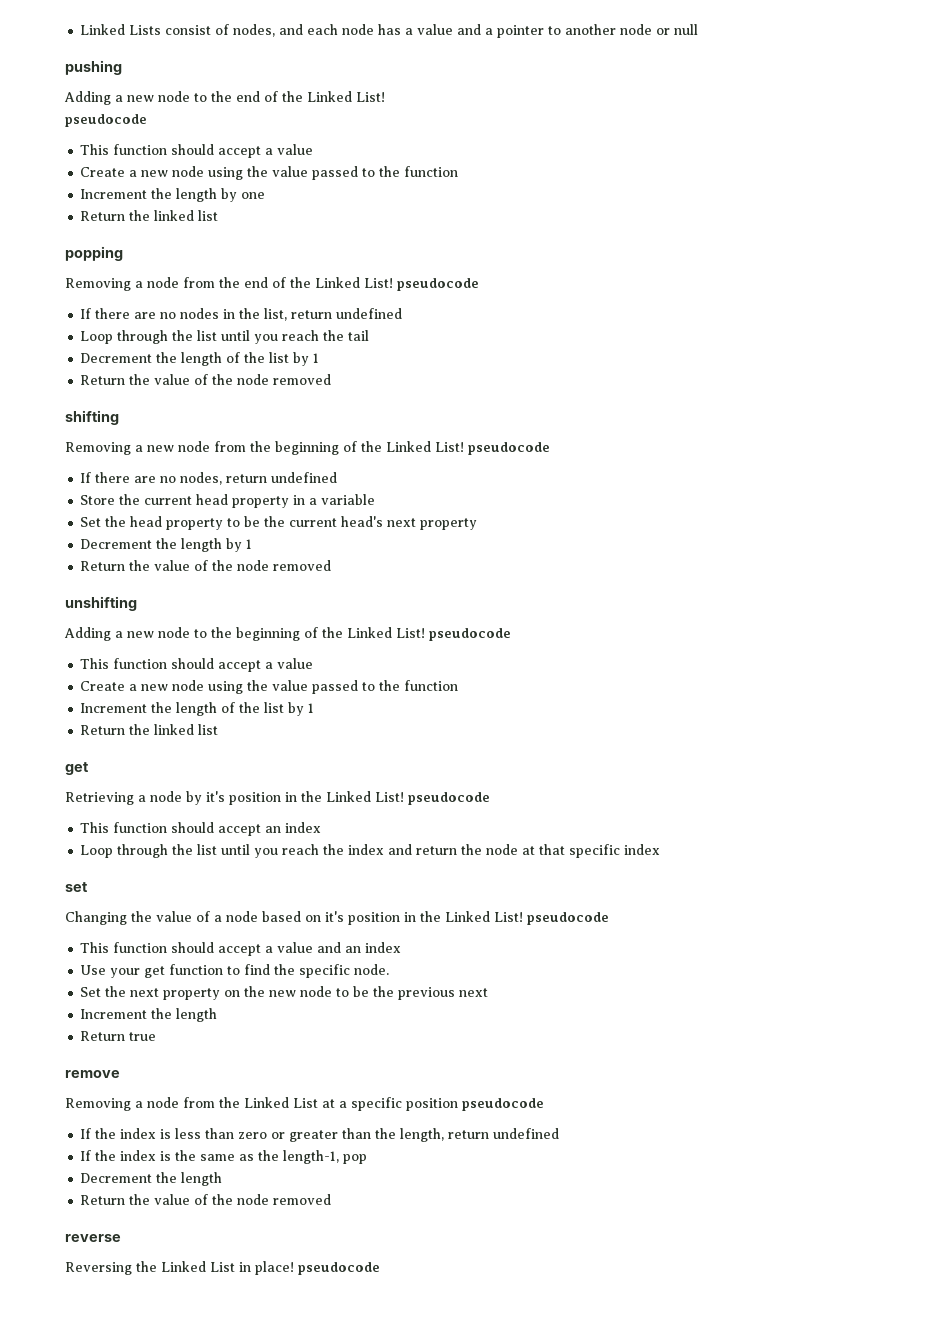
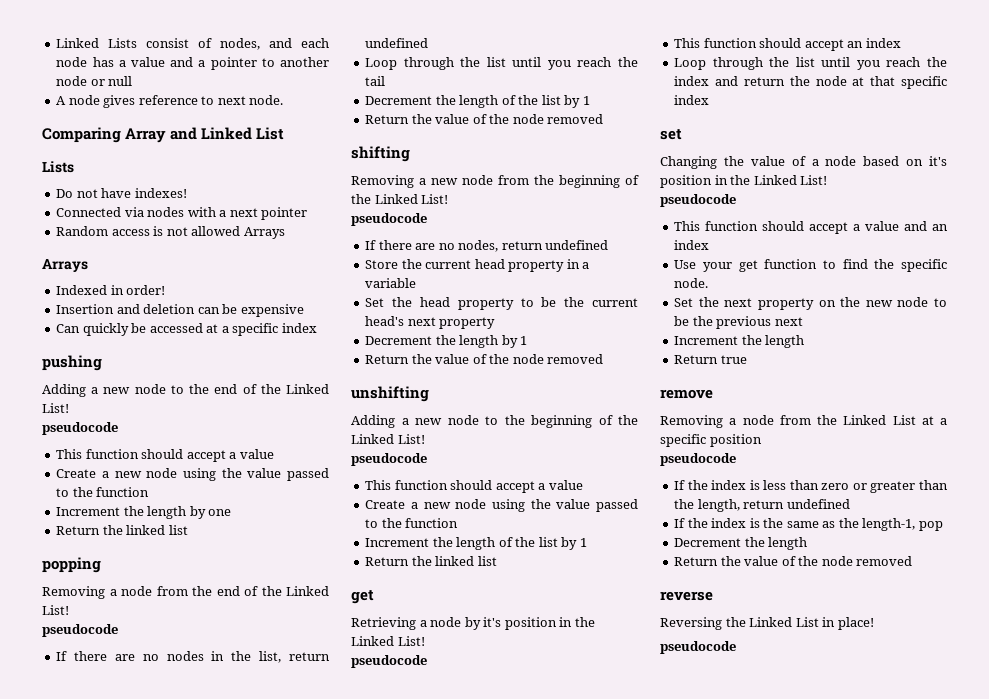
(699, 29) none -> [56,95,284,108] [42,127,285,143] [42,161,74,173] [56,188,187,198] [56,207,308,220] [56,226,285,239] [42,259,88,272] [56,285,166,295] [56,304,304,317] [56,323,317,336] // A node gives reference to next node. // Comparing Array and Linked List // Lists // Do not have indexes! // Connected via nodes with a next pointer // Random access is not allowed Arrays // Arrays // Indexed in order! // Insertion and deletion can be expensive // Can quickly be accessed at a specific index
(393, 283) none -> (69, 610) //
(464, 447) none -> (449, 199) //
(425, 633) none -> (425, 439) //
(404, 797) none -> (425, 641) //
(523, 917) none -> (828, 180) //
(458, 1104) none -> (762, 440) //
(294, 1268) none -> (874, 623) //

